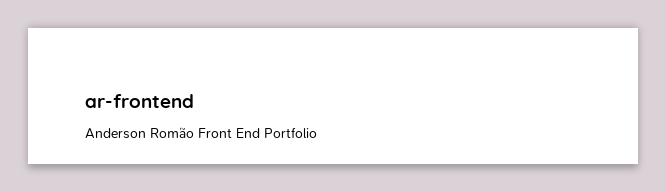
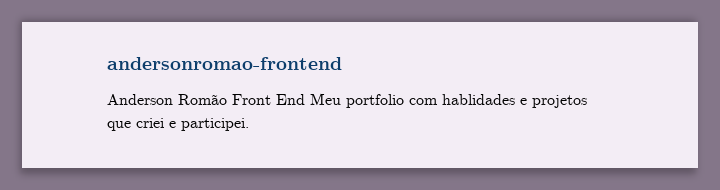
[85,94,194,108] ar-frontend -> [107,57,342,70] andersonromao-frontend
[264,127,317,139] Portfolio -> [310,93,587,108] [107,118,249,131] Meu portfolio com hablidades e projetos que criei e participei.

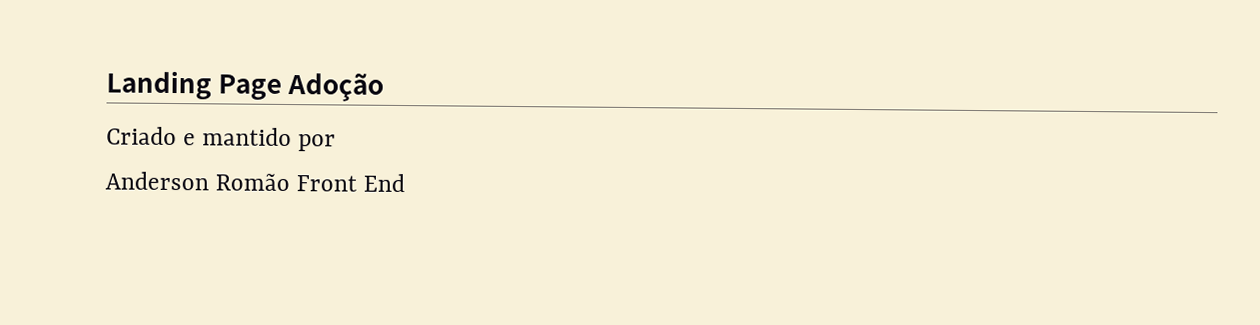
[107,57,342,70] [107,93,587,108] [107,118,249,131] andersonromao-frontend // Anderson Romão Front End Meu portfolio com hablidades e projetos que criei e participei. -> [106,70,385,102] [106,126,337,152] [105,171,406,193] Landing Page Adoção // Criado e mantido por // Anderson Romão Front End

